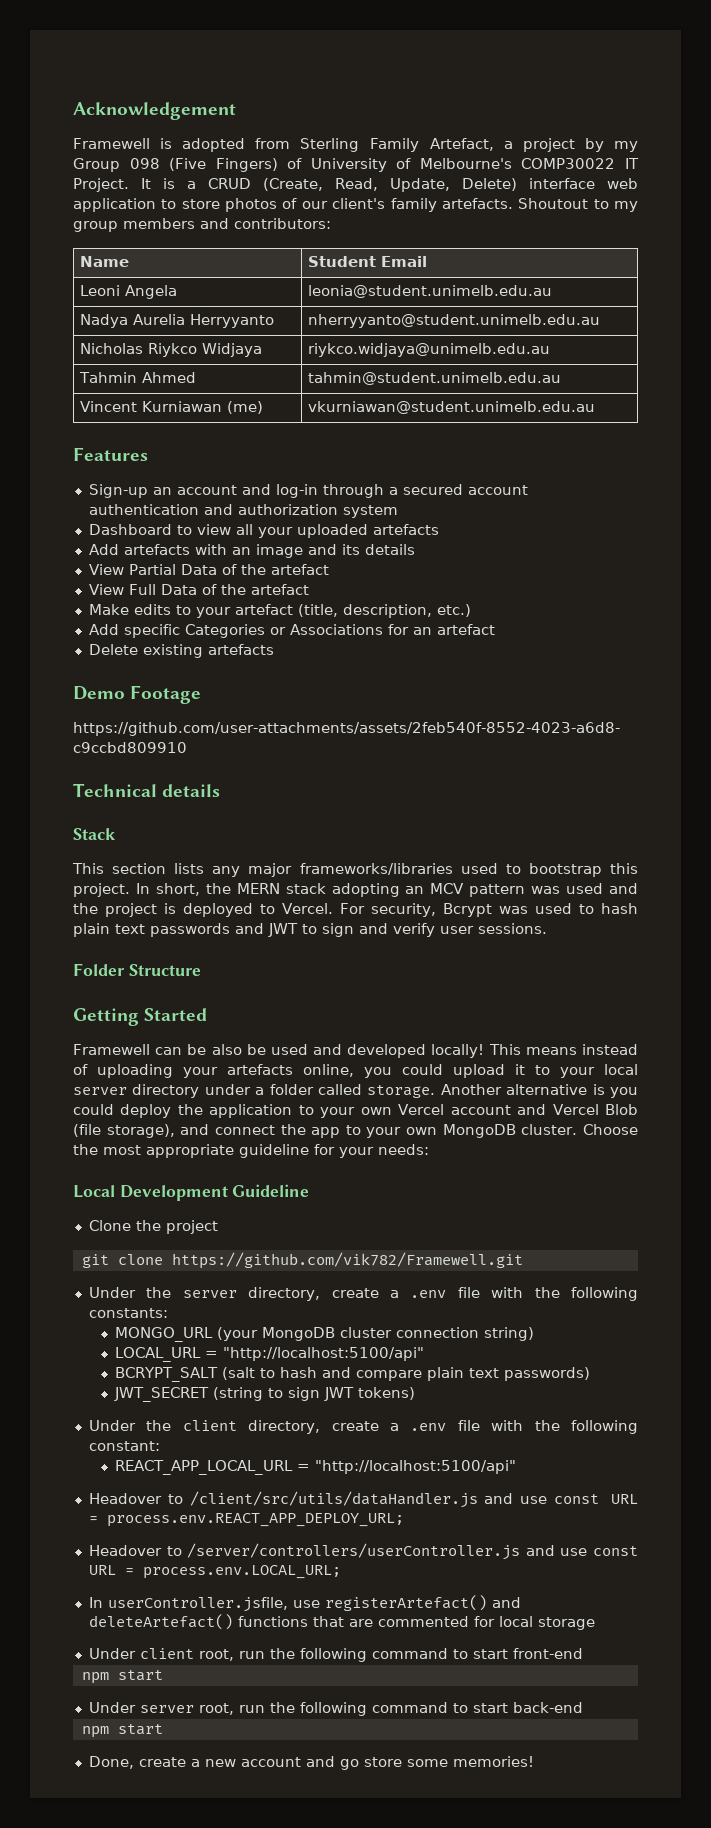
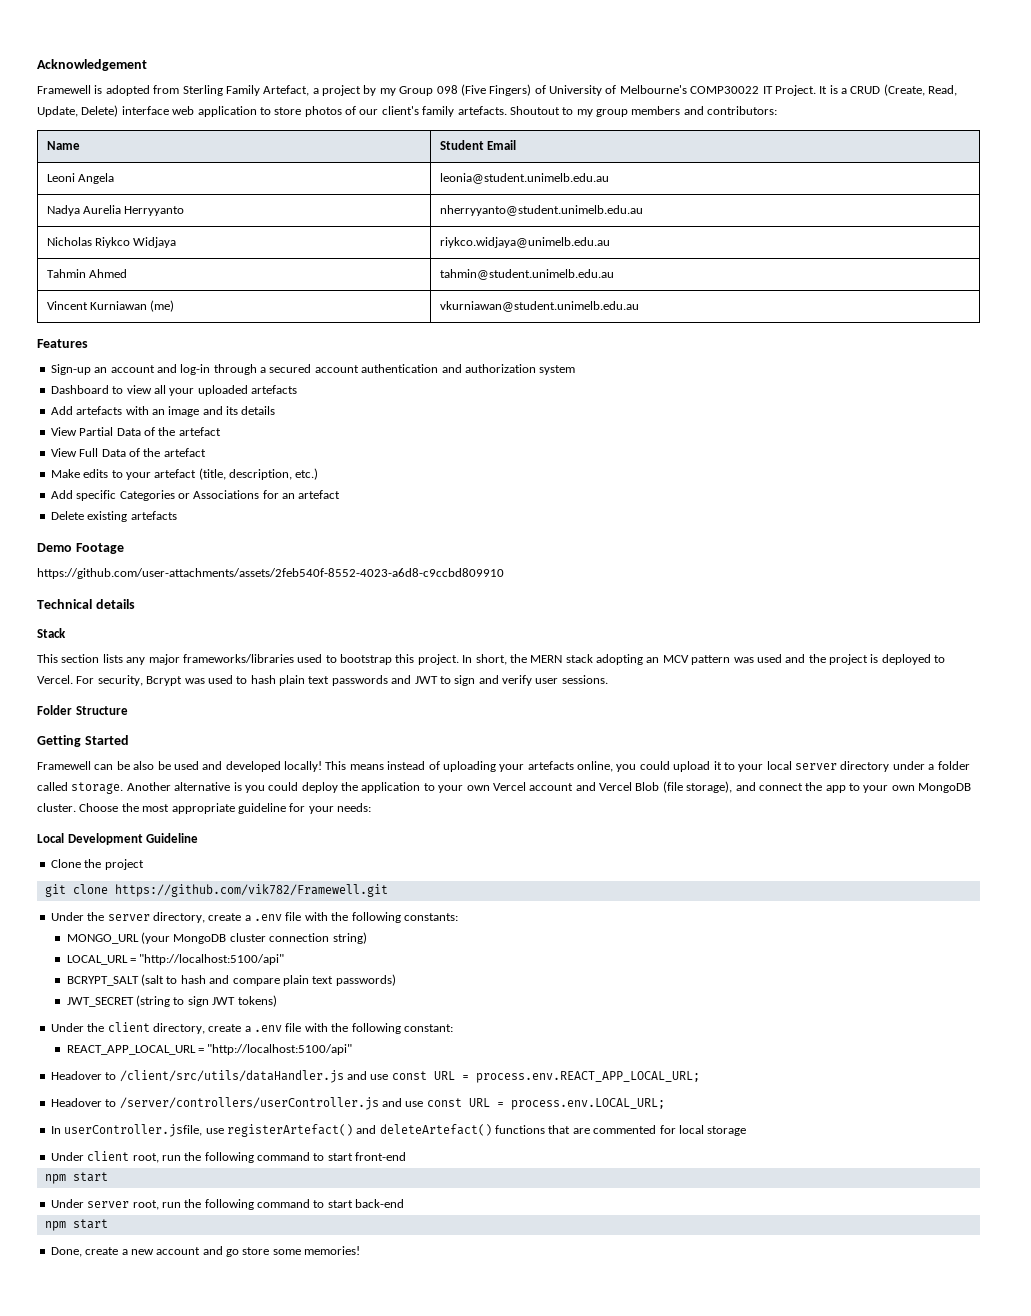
[106,1513,404,1527] process.env.REACT_APP_DEPLOY_URL; -> [475,1071,700,1083] process.env.REACT_APP_LOCAL_URL;

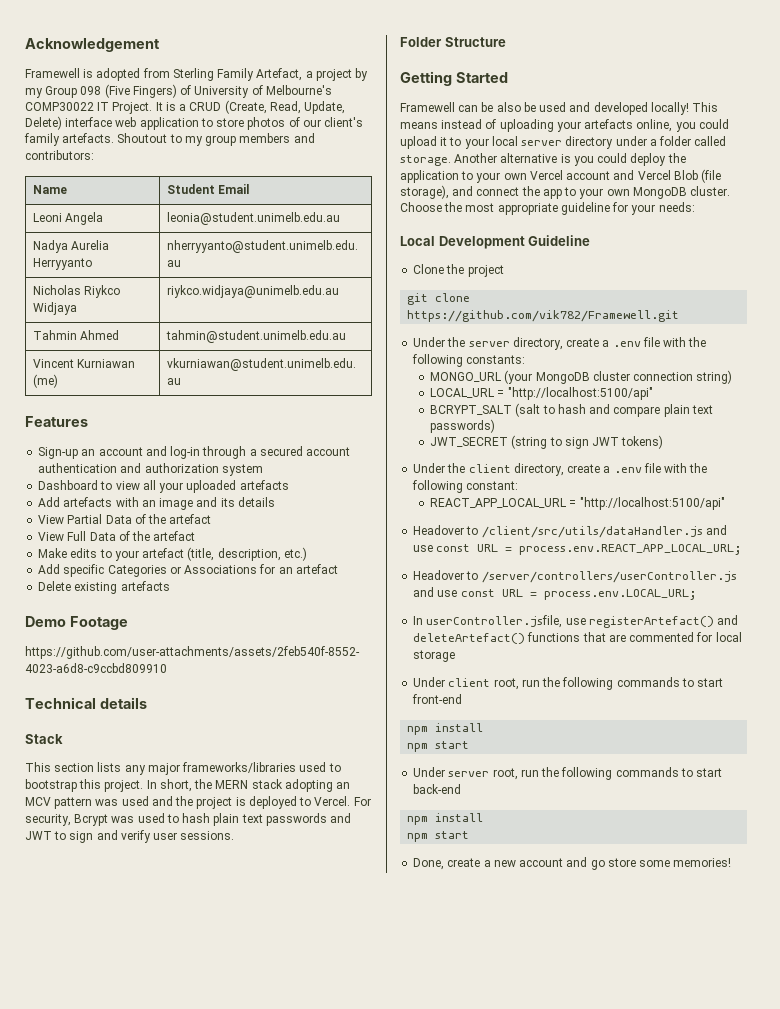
[257,1152,310,1161] command -> [616,677,680,687] commands
(407, 1156) none -> [407,723,484,735] // npm install
[257,1199,310,1208] command -> [615,767,679,777] commands
(405, 1203) none -> [407,813,484,825] // npm install

